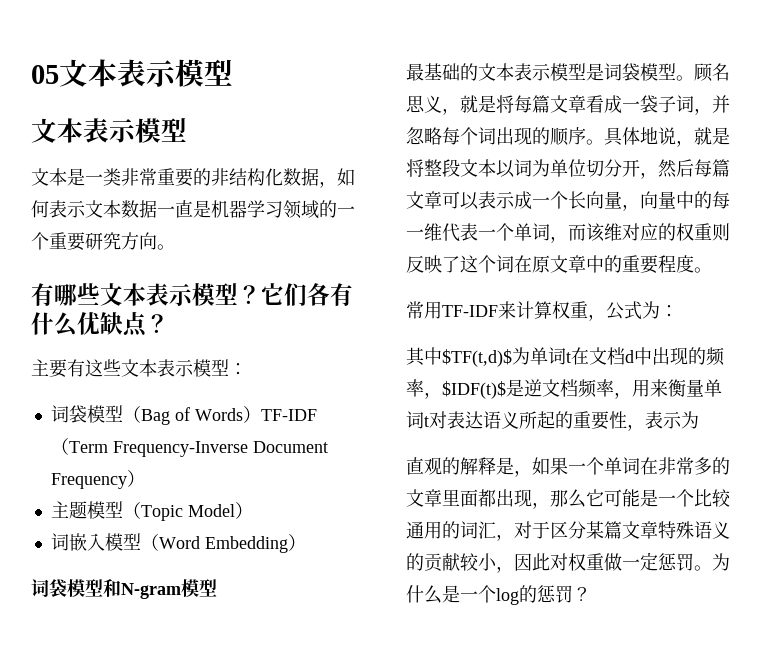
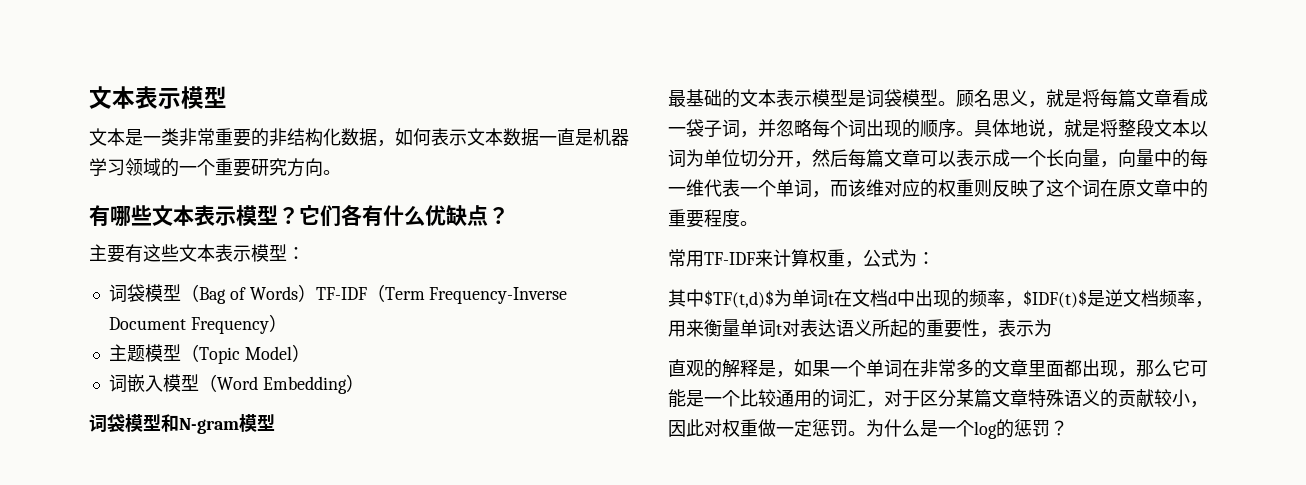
[31,59,233,87] 05文本表示模型 // -> (89, 97) none

